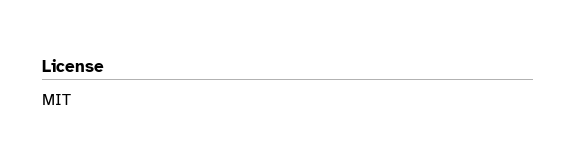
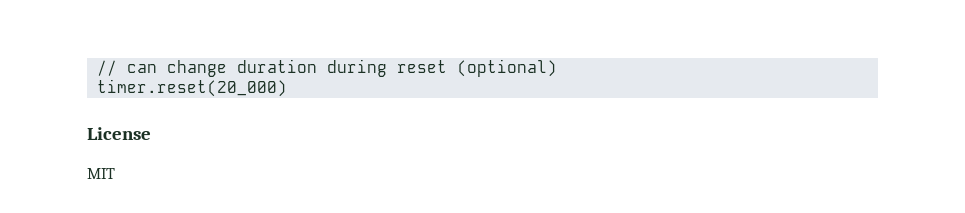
(42, 65) none -> [96,59,557,77] [96,79,287,97] // can change duration during reset (optional) // timer.reset(20_000) //

